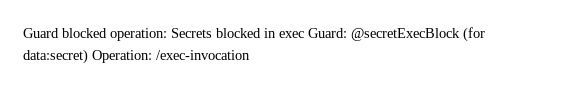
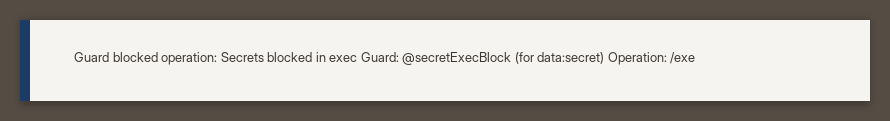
[156,50,250,60] /exec-invocation -> [670,52,696,64] /exe

